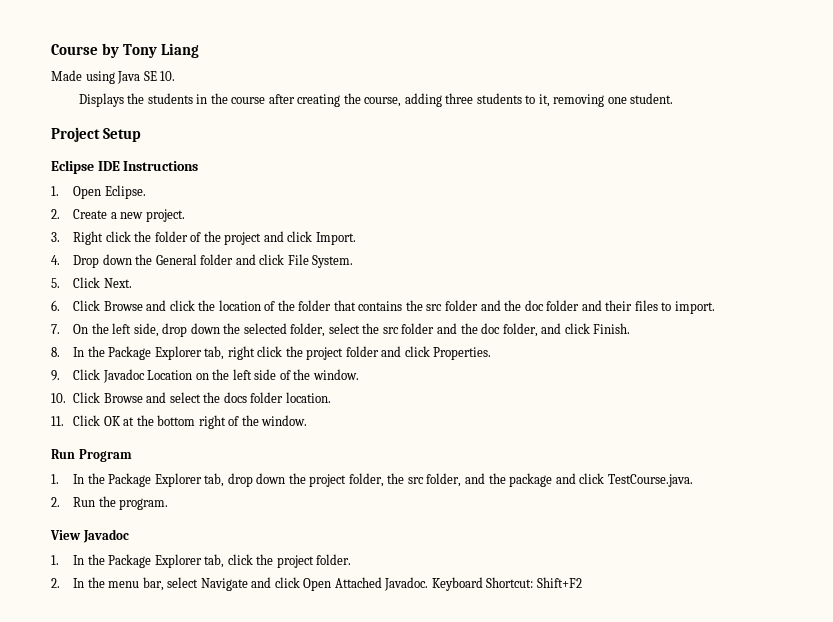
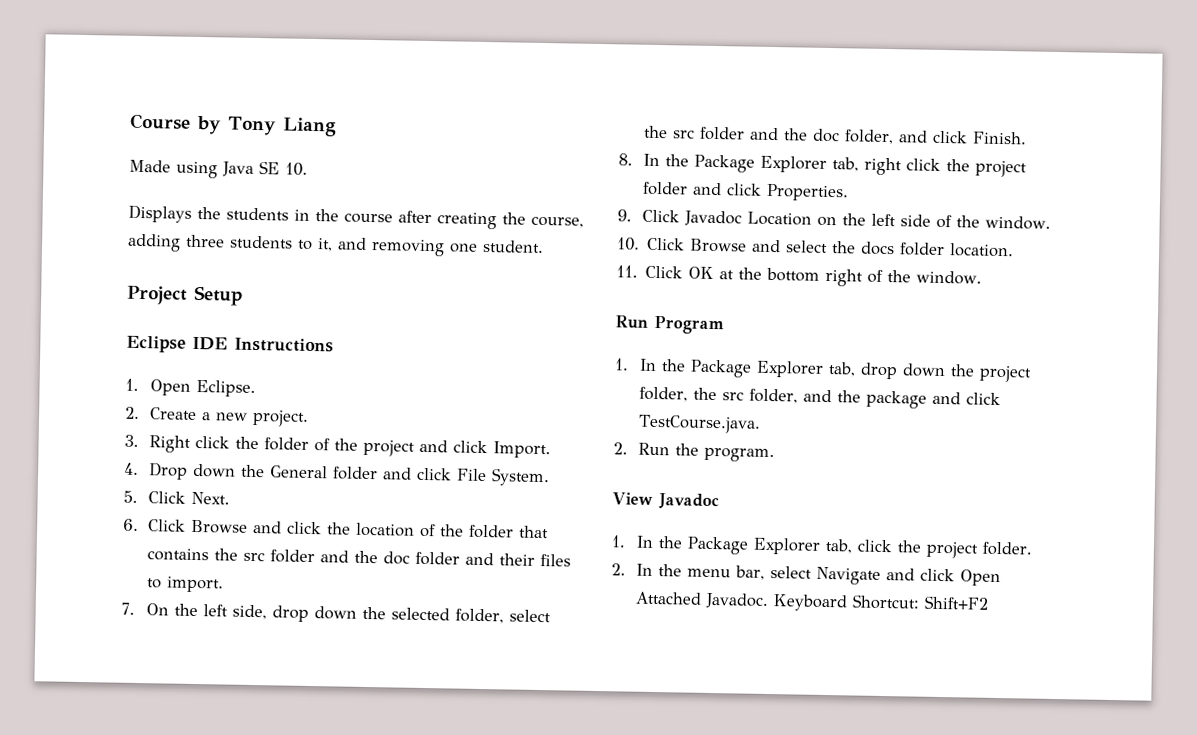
(550, 100) none -> [338,237,367,250] and

